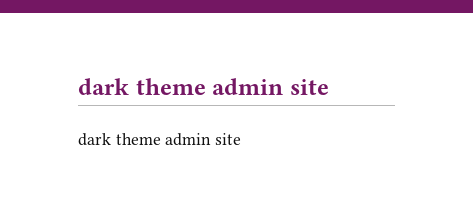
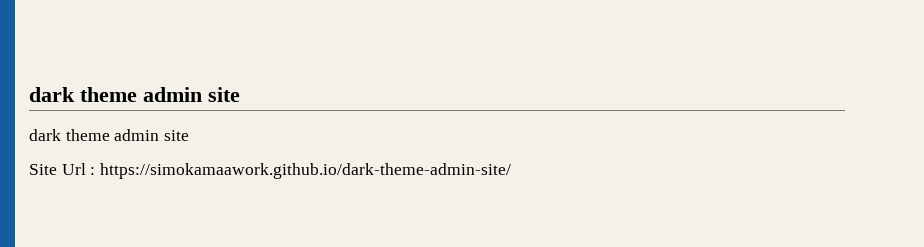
(242, 139) none -> [29,163,512,179] // Site Url : https://simokamaawork.github.io/dark-theme-admin-site/

